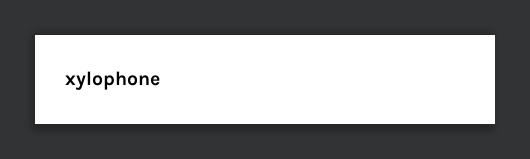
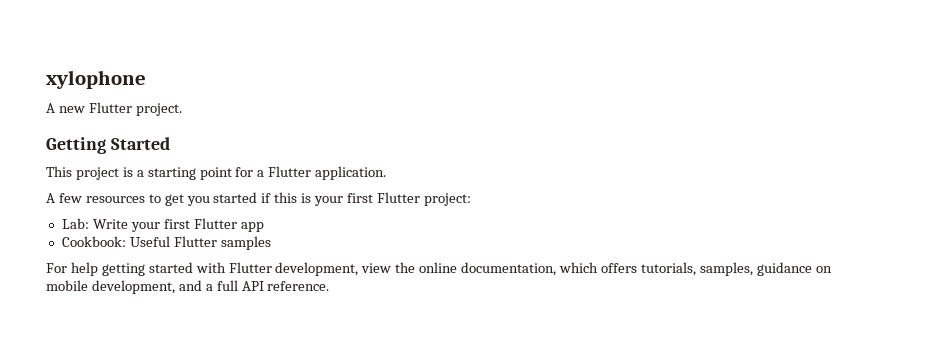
(160, 80) none -> [46,102,182,116] [46,137,170,154] [46,166,387,180] [46,192,471,206] [61,218,264,232] [61,236,271,250] [46,262,832,276] [46,280,330,294] // A new Flutter project. // Getting Started // This project is a starting point for a Flutter application. // A few resources to get you started if this is your first Flutter project: // Lab: Write your first Flutter app // Cookbook: Useful Flutter samples // For help getting started with Flutter development, view the online documentation, which offers tutorials, samples, guidance on mobile development, and a full API reference.

